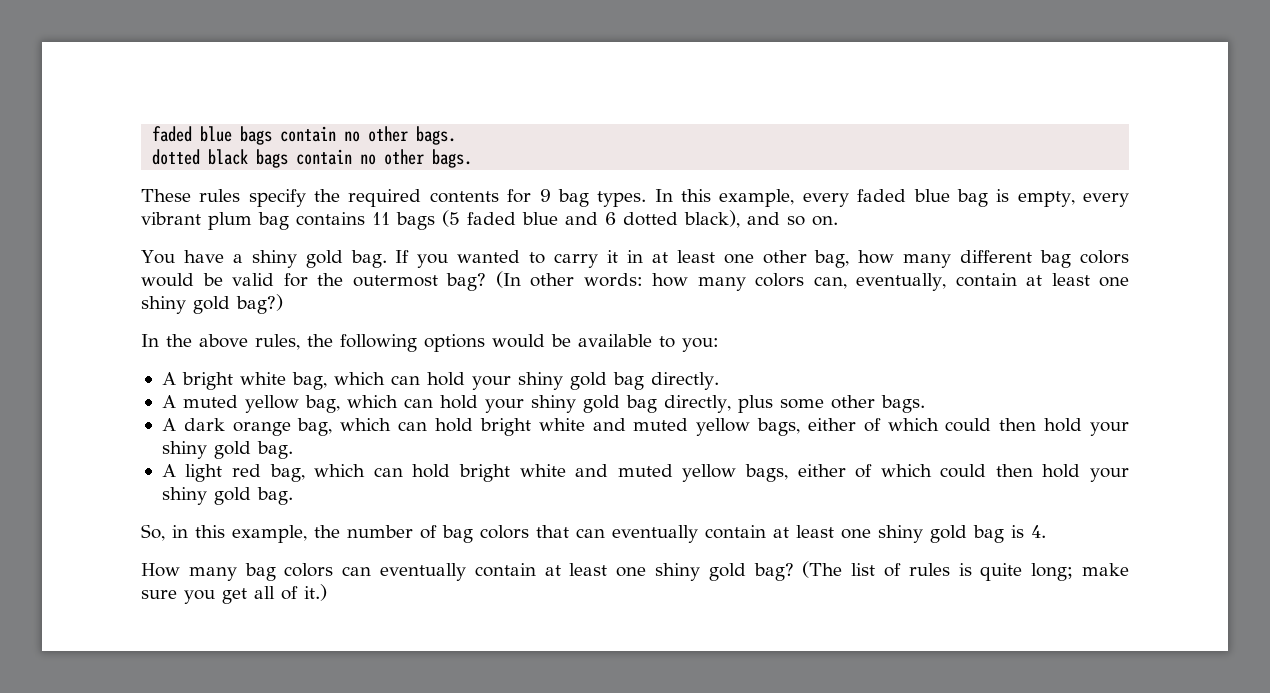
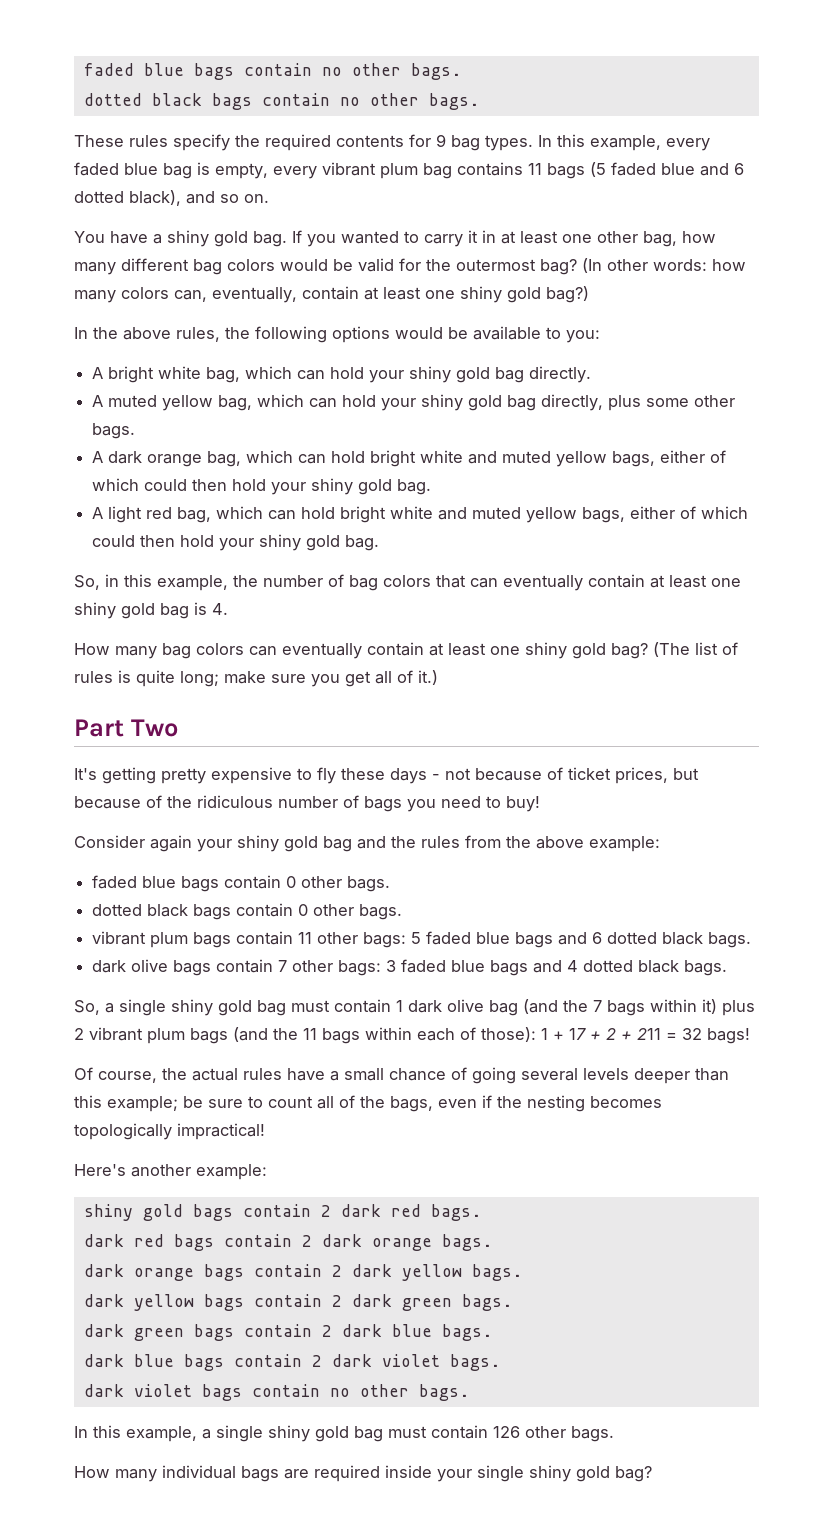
(327, 592) none -> [74,719,178,737] [74,767,699,784] [74,795,540,812] [74,835,660,852] [92,875,391,892] [92,903,403,920] [92,931,752,948] [92,959,728,976] [74,999,755,1016] [74,1027,750,1044] [74,1067,729,1084] [74,1095,662,1112] [74,1123,265,1140] [74,1164,267,1180] [83,1204,481,1221] [83,1234,492,1251] [83,1264,522,1281] [83,1294,512,1311] [83,1324,492,1341] [83,1354,500,1371] [83,1384,469,1401] [74,1425,614,1442] [74,1465,652,1482] // Part Two // It's getting pretty expensive to fly these days - not because of ticket prices, but because of the ridiculous number of bags you need to buy! // Consider again your shiny gold bag and the rules from the above example: // faded blue bags contain 0 other bags. // dotted black bags contain 0 other bags. // vibrant plum bags contain 11 other bags: 5 faded blue bags and 6 dotted black bags. // dark olive bags contain 7 other bags: 3 faded blue bags and 4 dotted black bags. // So, a single shiny gold bag must contain 1 dark olive bag (and the 7 bags within it) plus 2 vibrant plum bags (and the 11 bags within each of those): 1 + 17 + 2 + 211 = 32 bags! // Of course, the actual rules have a small chance of going several levels deeper than this example; be sure to count all of the bags, even if the nesting becomes topologically impractical! // Here's another example: // shiny gold bags contain 2 dark red bags. // dark red bags contain 2 dark orange bags. // dark orange bags contain 2 dark yellow bags. // dark yellow bags contain 2 dark green bags. // dark green bags contain 2 dark blue bags. // dark blue bags contain 2 dark violet bags. // dark violet bags contain no other bags. // In this example, a single shiny gold bag must contain 126 other bags. // How many individual bags are required inside your single shiny gold bag?

